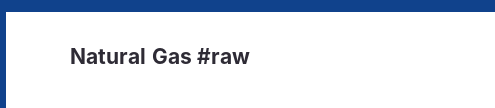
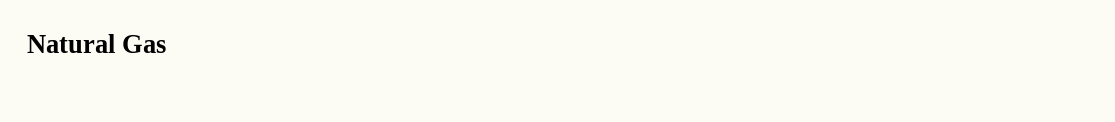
[197,48,251,64] #raw -> (167, 44) none

